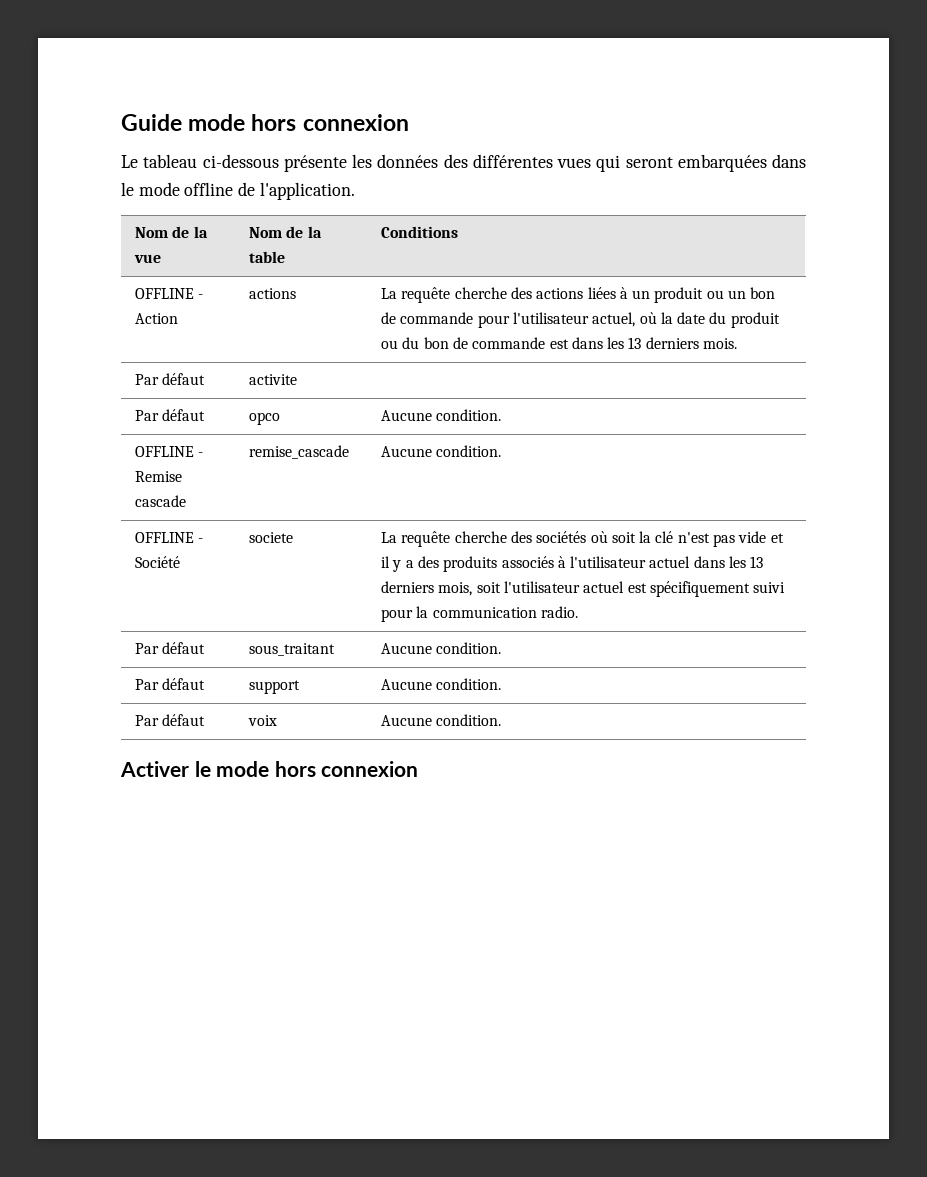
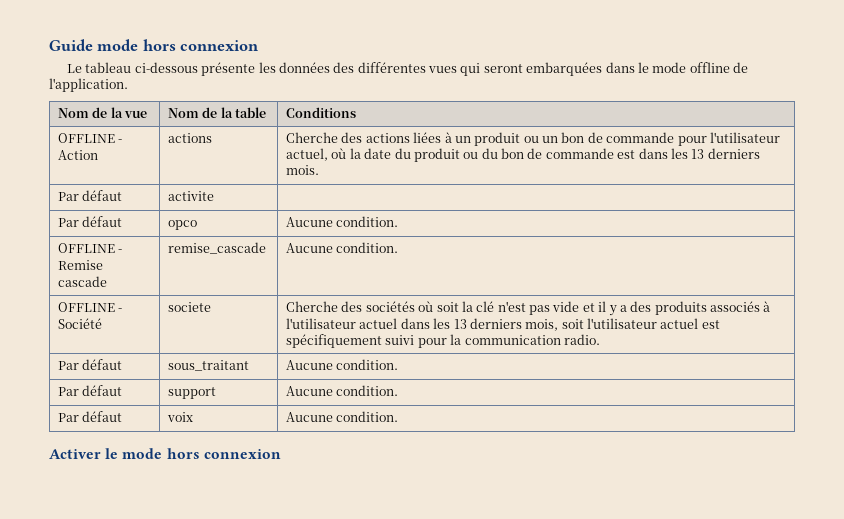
[380,287,507,303] La requête cherche -> [286,132,339,143] Cherche
[380,531,507,547] La requête cherche -> [286,301,339,312] Cherche

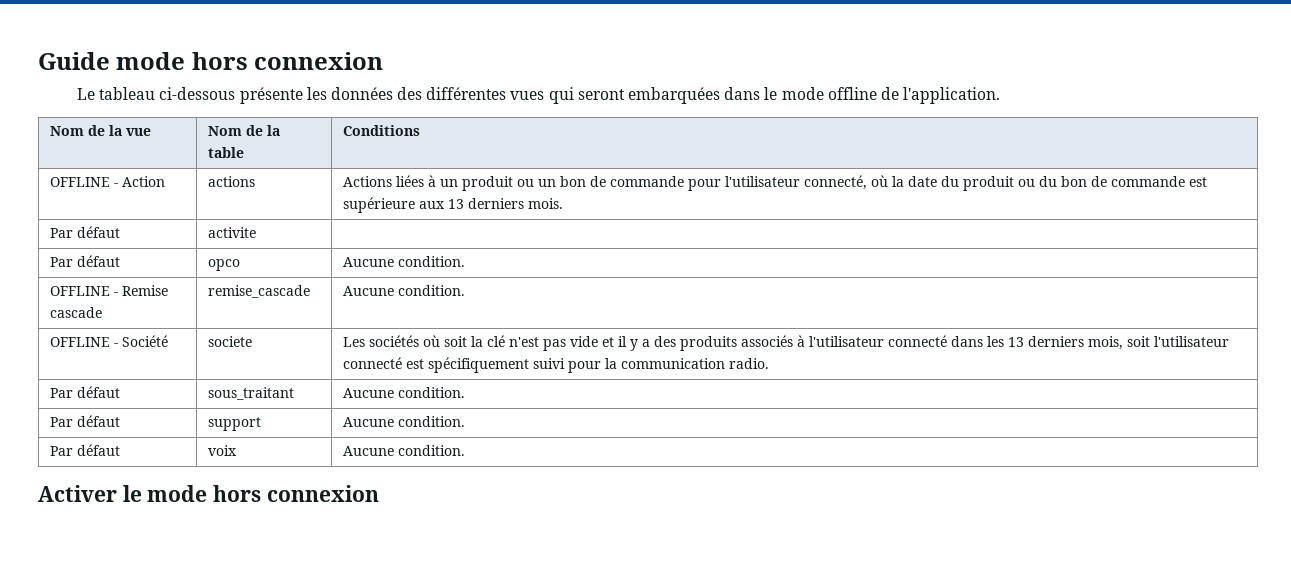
[286,132,410,143] Cherche des actions -> [343,176,393,187] Actions
[286,148,329,161] actuel, -> [804,175,868,190] connecté,
[638,148,688,159] dans les -> [343,197,446,213] supérieure aux
[286,301,363,312] Cherche des -> [343,337,366,347] Les
[359,318,398,329] actuel -> [888,335,948,347] connecté
[660,318,699,329] actuel -> [343,357,403,369] connecté

